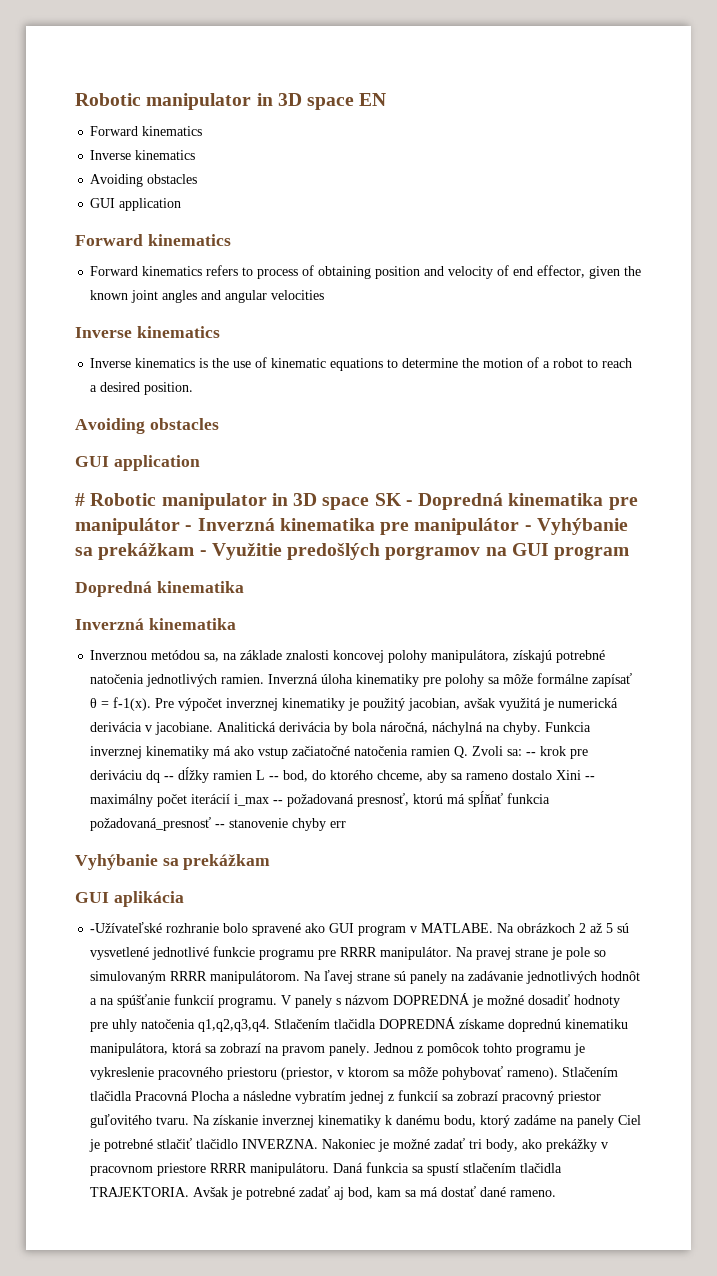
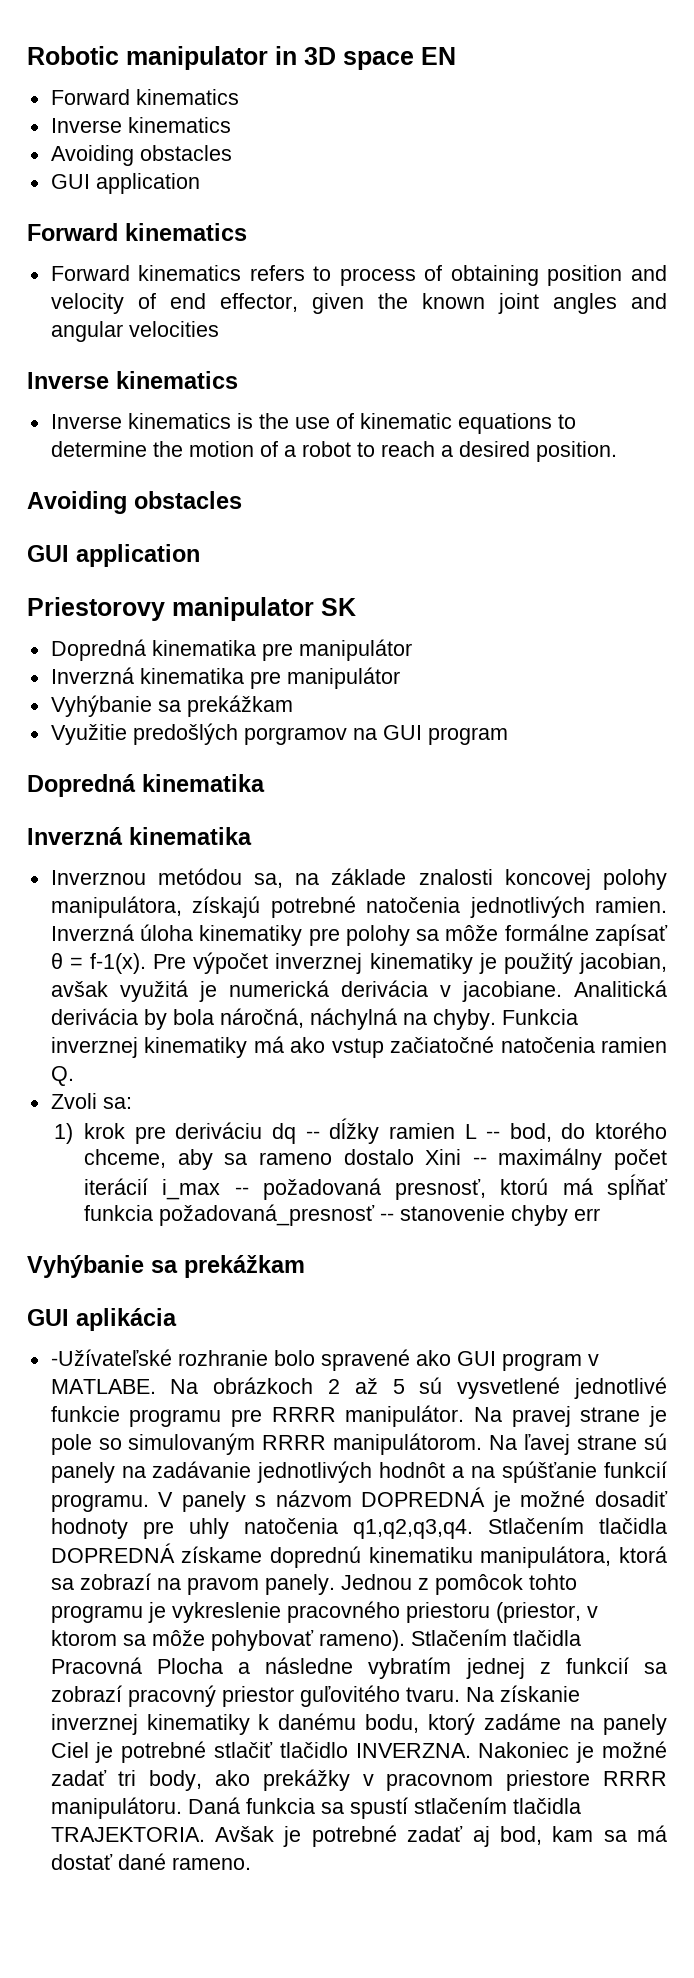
[75,493,370,510] # Robotic manipulator in 3D space -> [27,597,314,621] Priestorovy manipulator
[405,500,413,506] - -> (356, 607) //
[185,525,193,531] - -> (412, 650) //
[524,518,628,535] [75,543,207,560] - Vyhýbanie sa prekážkam - -> [50,695,293,717] // Vyhýbanie sa prekážkam //
(469, 752) none -> (74, 1076) //
[526,752,537,756] -- -> [54,1123,74,1144] // 1)

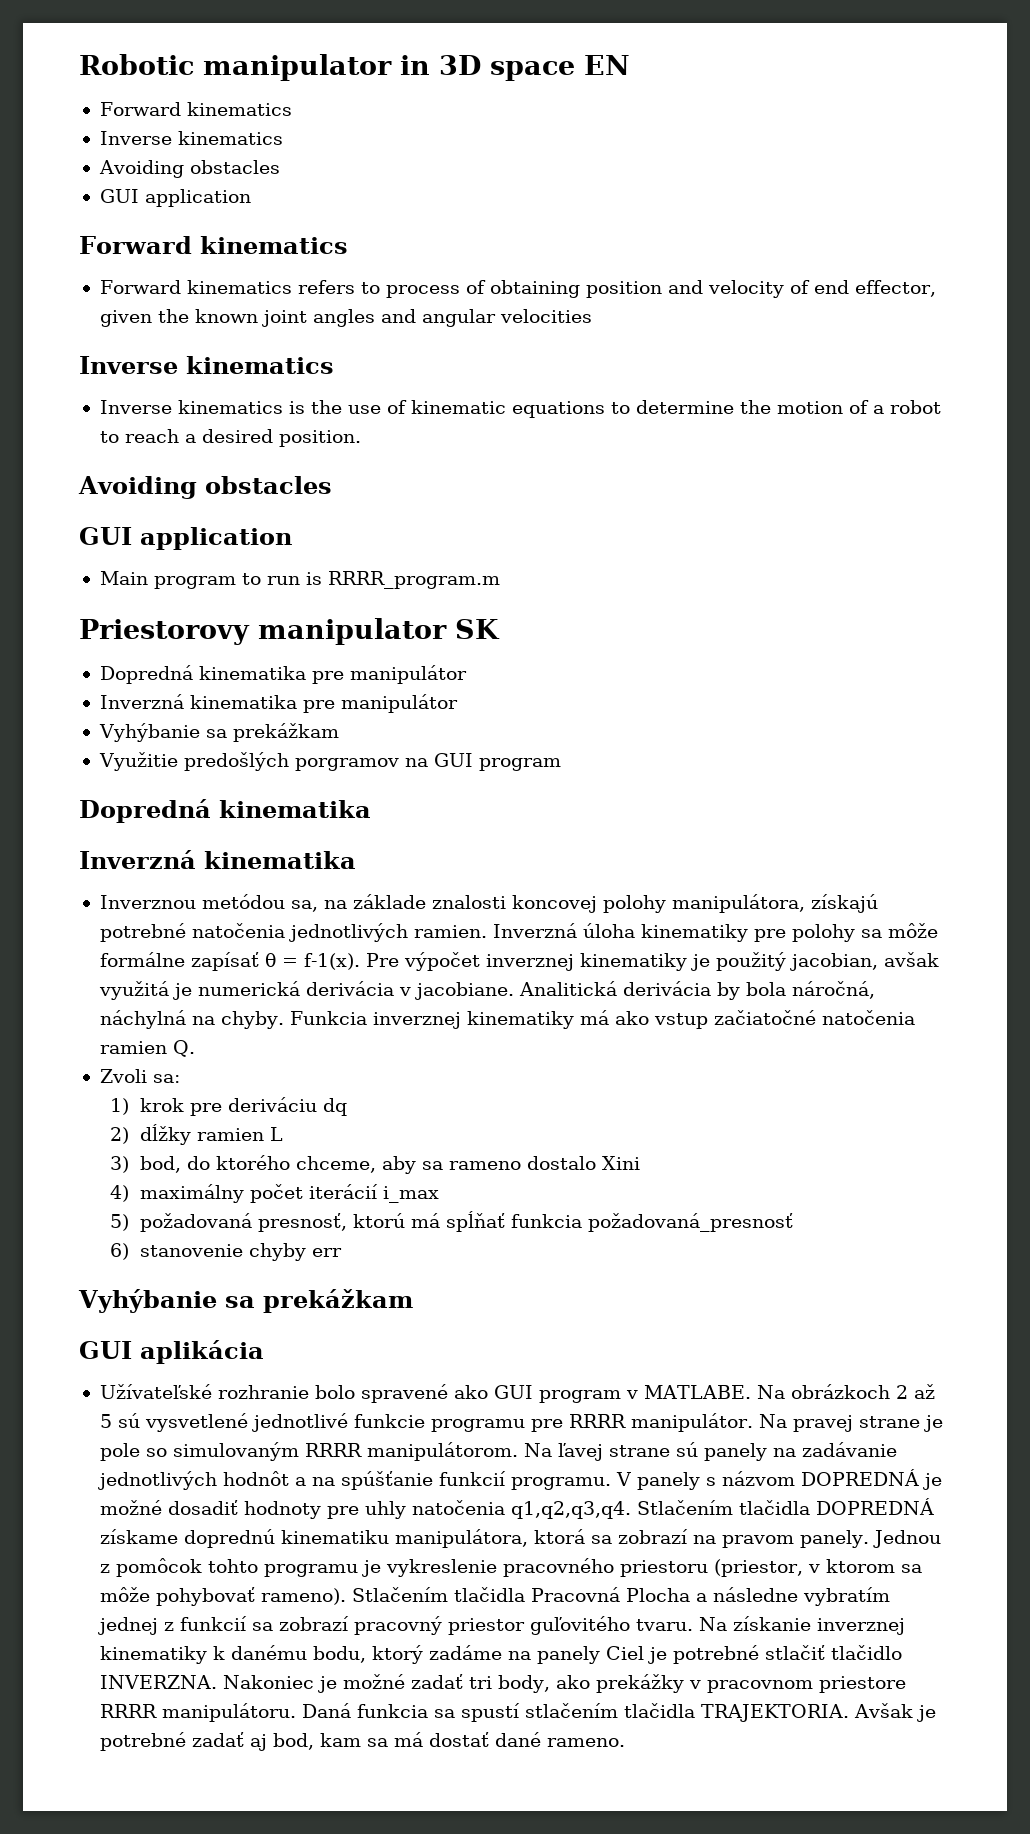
(200, 555) none -> [99,571,500,589] // Main program to run is RRRR_program.m
[305,1131,320,1139] -- -> [109,1127,129,1144] // 2)
[486,1131,501,1139] -- -> [109,1156,129,1173] // 3)
[472,1157,487,1165] -- -> [109,1185,129,1202] // 4)
[234,1187,249,1195] -- -> [109,1214,129,1231] // 5)
[380,1213,395,1221] -- -> [109,1243,129,1260] // 6)
[50,1349,172,1366] -Užívateľské -> [99,1384,212,1399] Užívateľské

